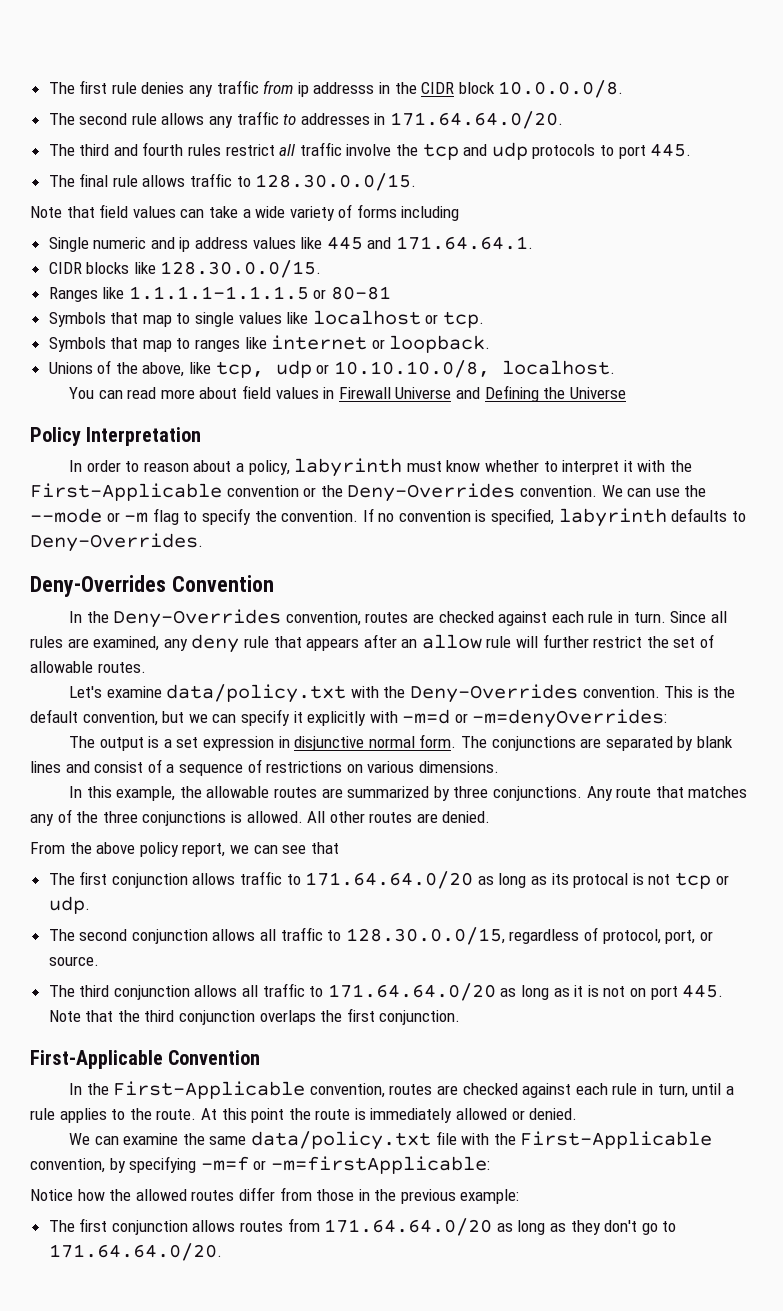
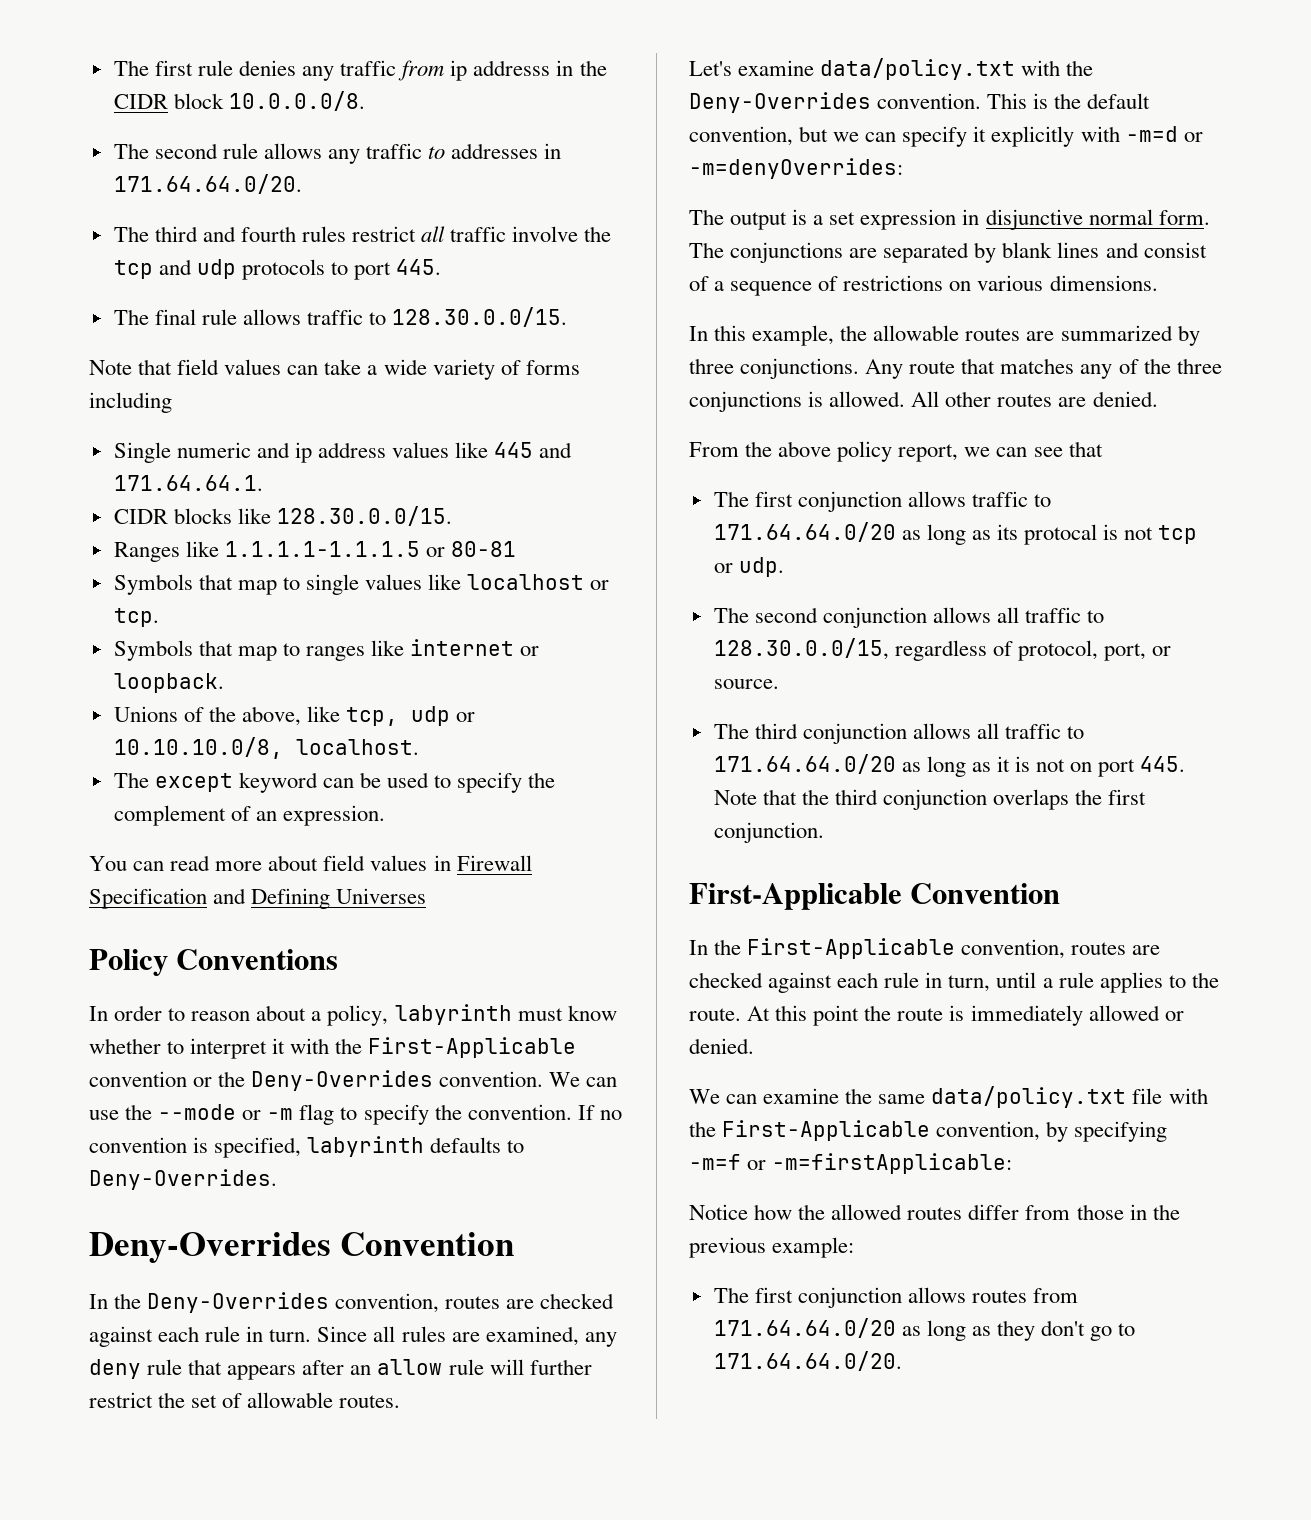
(615, 367) none -> [113,772,556,793] [113,805,385,826] // The except keyword can be used to specify the complement of an expression.
[395,387,452,399] Universe -> [89,888,207,909] Specification
[543,387,626,399] the Universe -> [336,888,427,904] Universes
[86,427,202,446] Interpretation -> [176,949,339,970] Conventions

